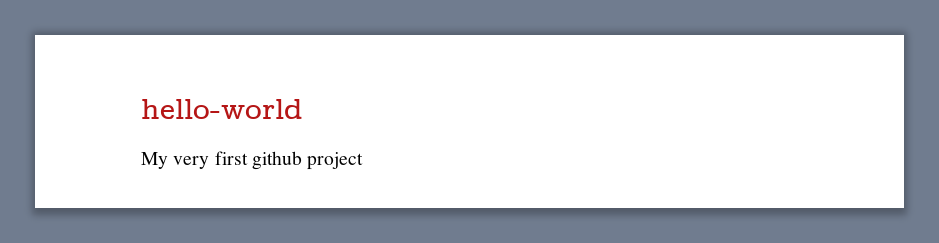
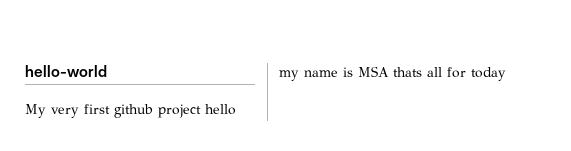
(364, 161) none -> [205,104,236,115] [279,66,506,81] hello my name is MSA thats all for today

